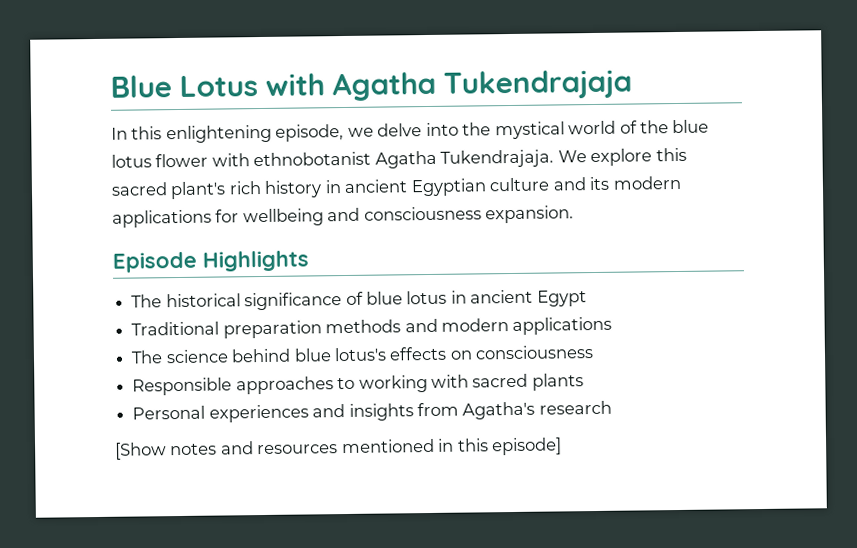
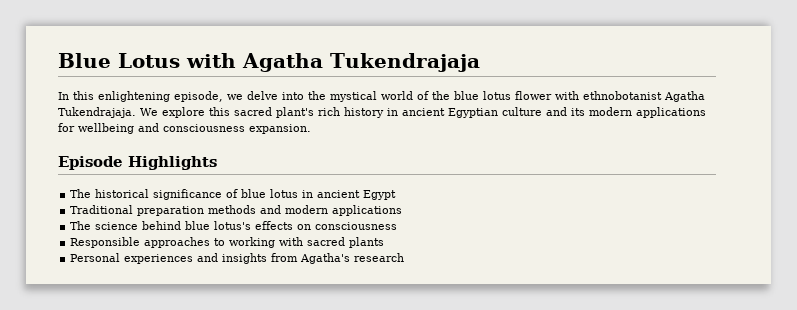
[115,437,563,460] // [Show notes and resources mentioned in this episode] -> (405, 257) none

